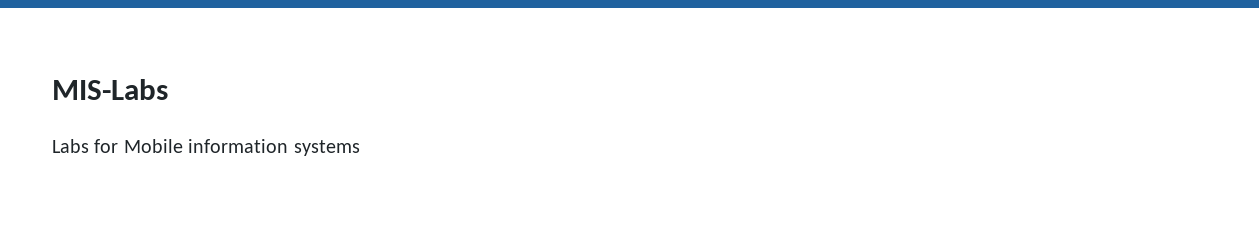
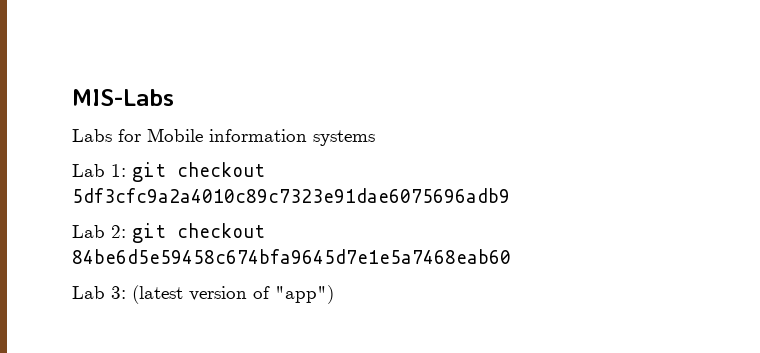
(360, 148) none -> [72,162,265,182] [72,188,510,203] [72,223,265,243] [72,249,511,264] [72,285,334,304] // Lab 1: git checkout 5df3cfc9a2a4010c89c7323e91dae6075696adb9 // Lab 2: git checkout 84be6d5e59458c674bfa9645d7e1e5a7468eab60 // Lab 3: (latest version of "app")

